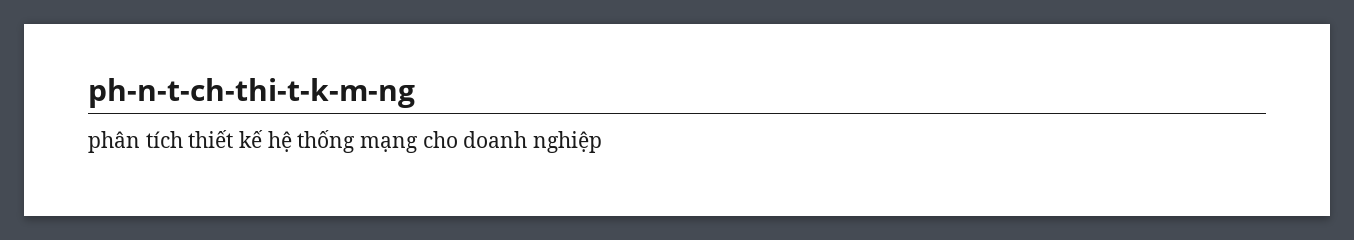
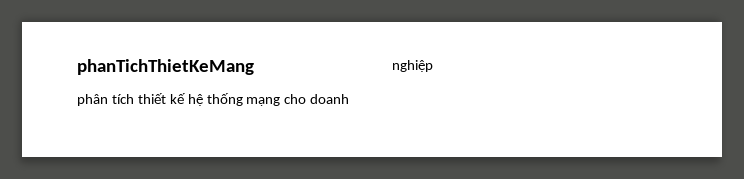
[88,78,415,108] ph-n-t-ch-thi-t-k-m-ng -> [77,59,254,75] phanTichThietKeMang

